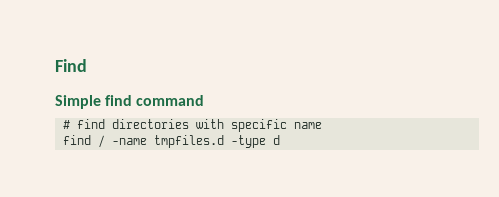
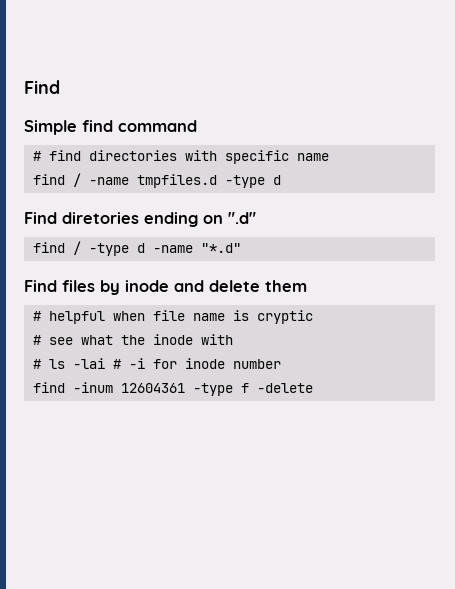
(280, 140) none -> [24,212,256,227] [33,241,242,256] [24,280,307,295] [33,310,314,324] [33,334,234,345] [33,358,282,369] [33,382,314,396] // Find diretories ending on ".d" // find / -type d -name "*.d" // Find files by inode and delete them // # helpful when file name is cryptic // # see what the inode with // # ls -lai # -i for inode number // find -inum 12604361 -type f -delete

